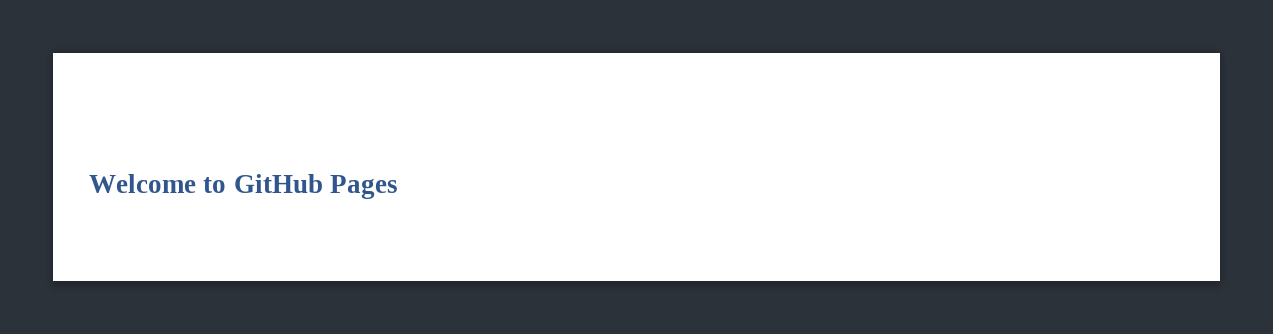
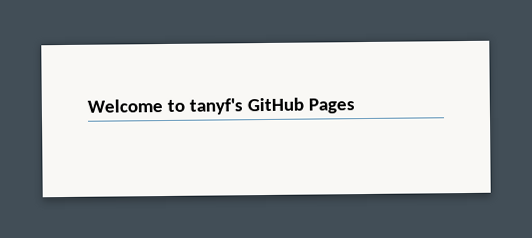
(227, 185) none -> [188,98,243,115] tanyf's

